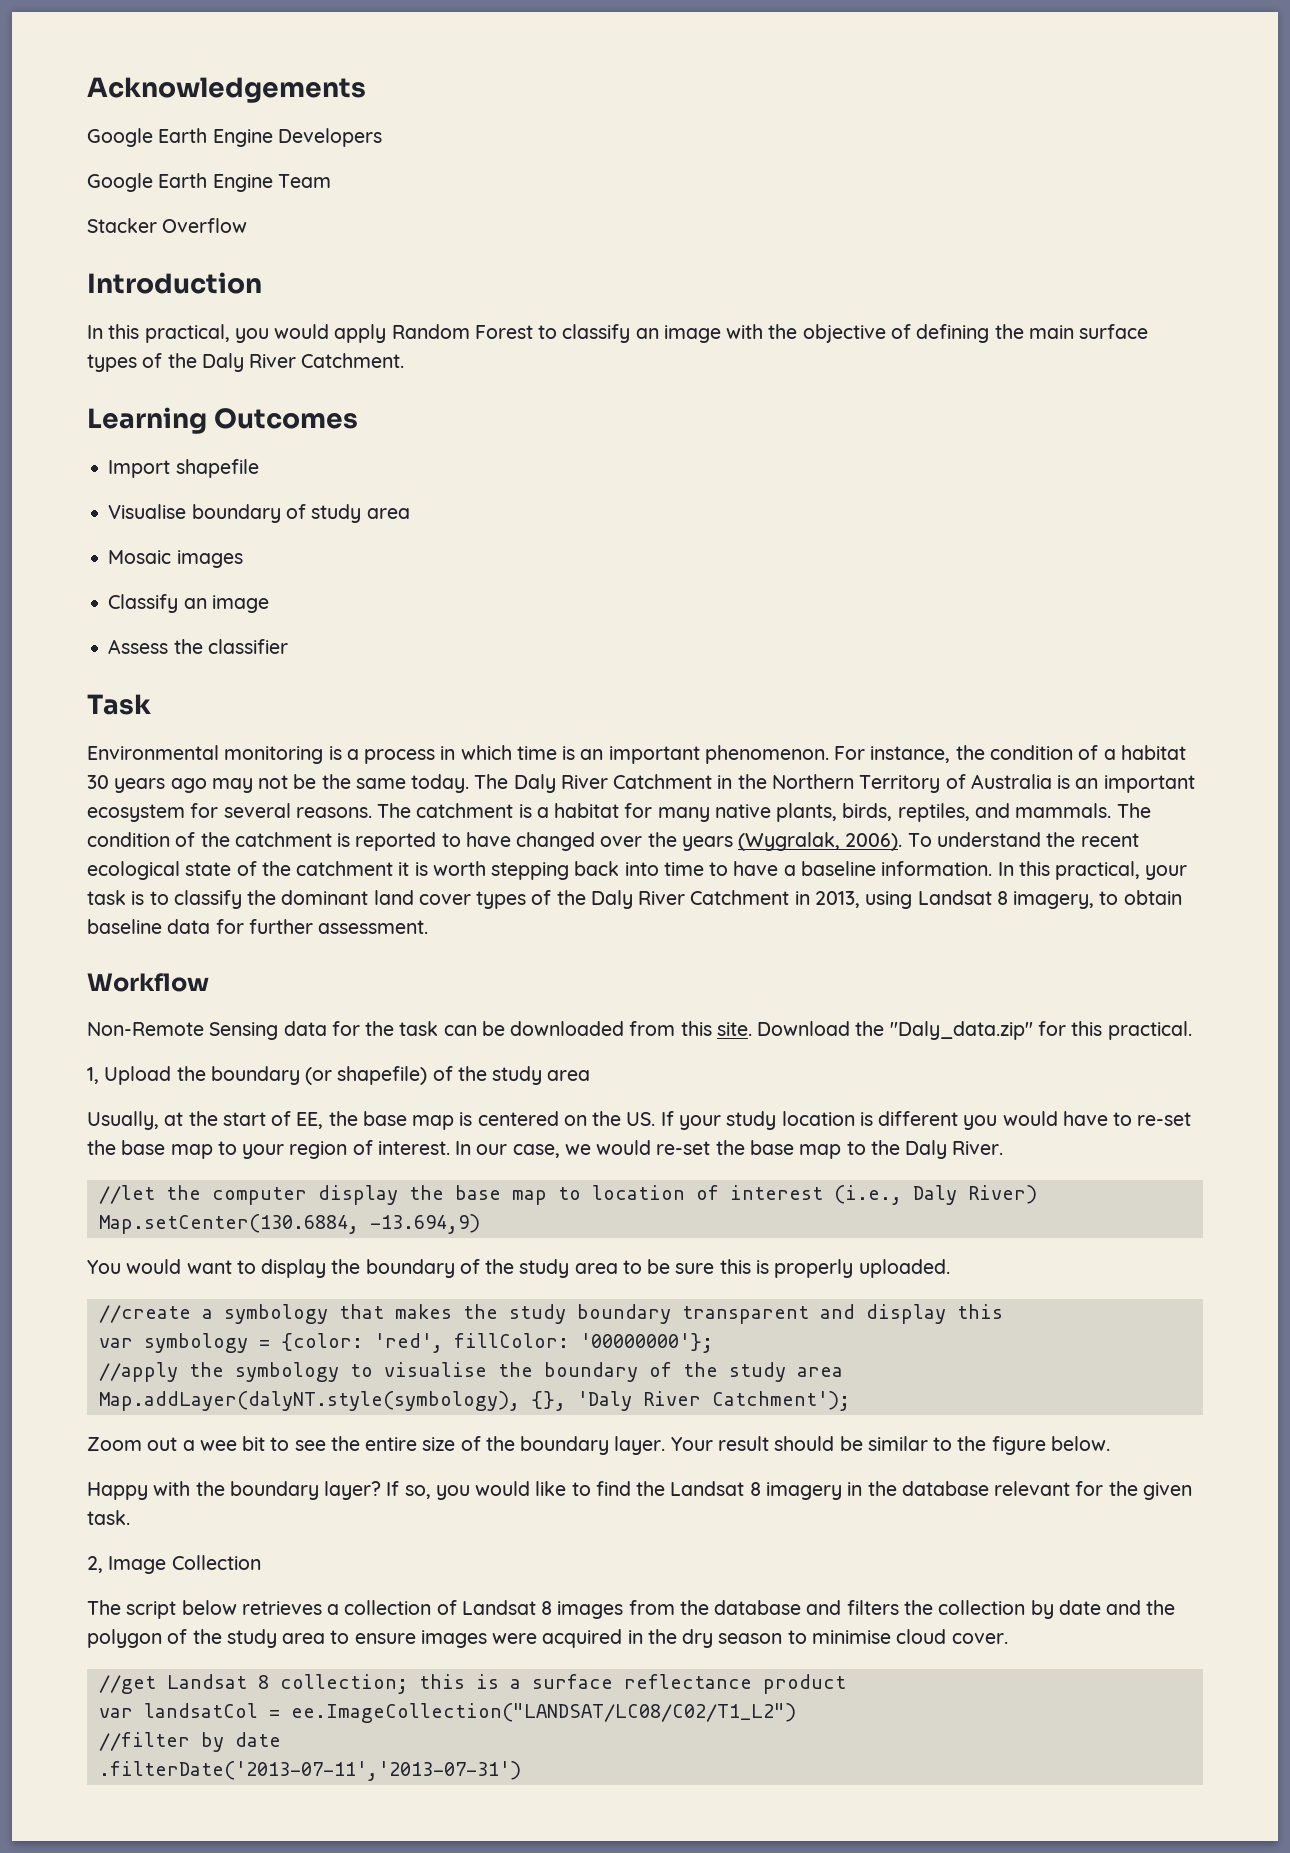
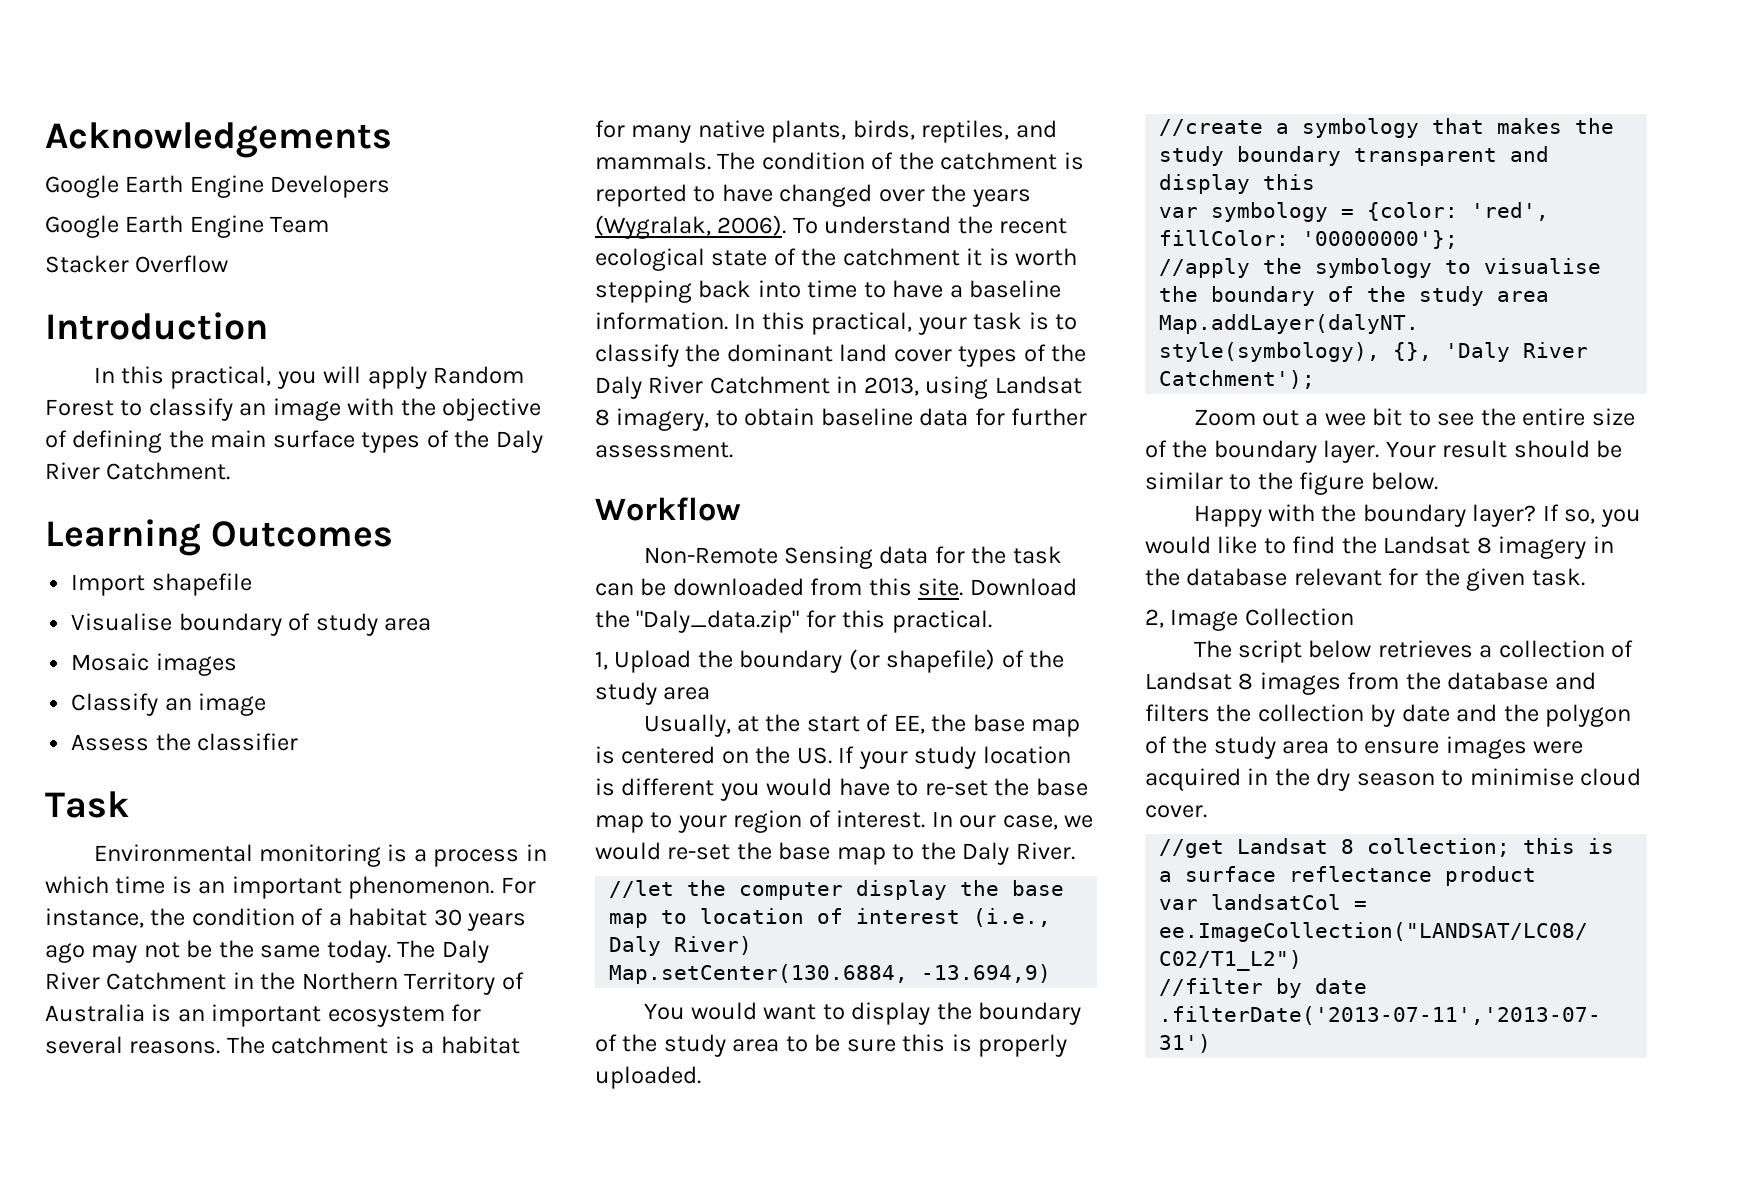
[274,324,330,339] would -> [323,366,362,383] will

